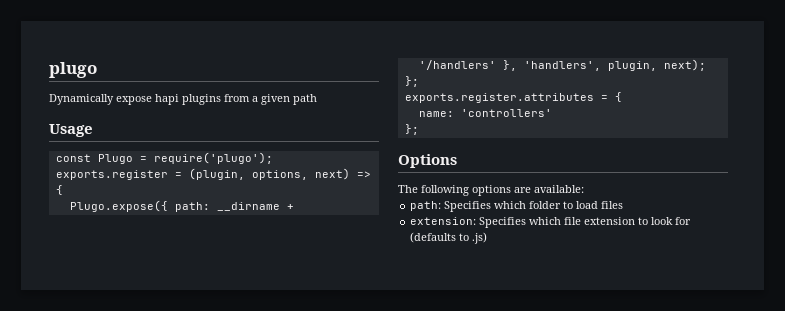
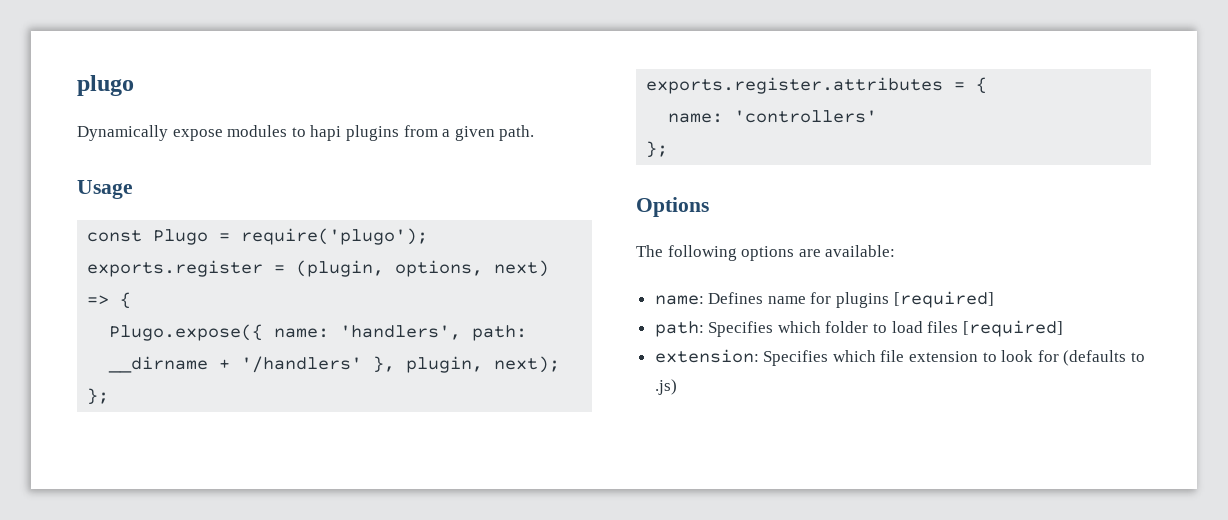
(152, 100) none -> [227,125,306,137] modules to
[293,94,317,105] path -> [499,125,535,141] path.
(168, 206) none -> [274,325,462,340] name: 'handlers',
[523,61,601,71] 'handlers', -> (396, 364) none
(584, 189) none -> [654,291,994,308] // name: Defines name for plugins [required]
(624, 205) none -> [962,320,1063,337] [required]

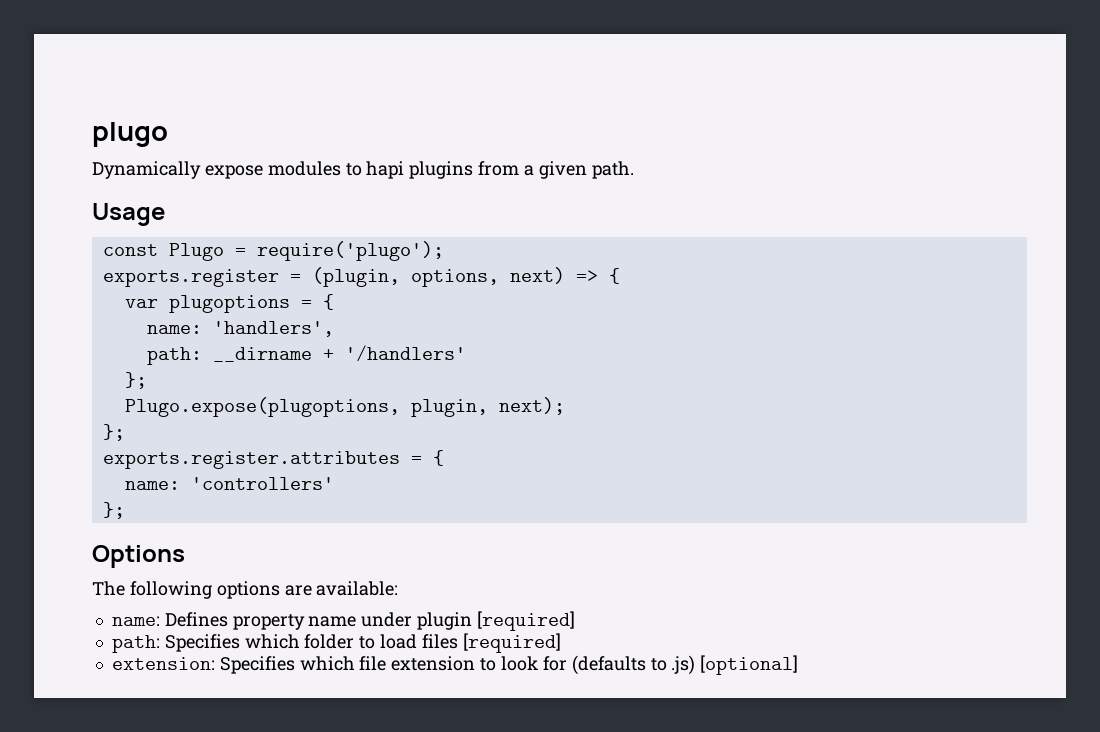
[109,324,264,341] Plugo.expose({ -> [124,294,334,313] var plugoptions = { //
(462, 332) none -> (334, 329) //
[373,356,396,373] }, -> [124,372,147,389] [124,397,400,417] // }; // Plugo.expose(plugoptions,
[767,292,890,308] name for plugins -> [232,612,473,630] property name under plugin
(677, 387) none -> [700,655,799,675] [optional]

